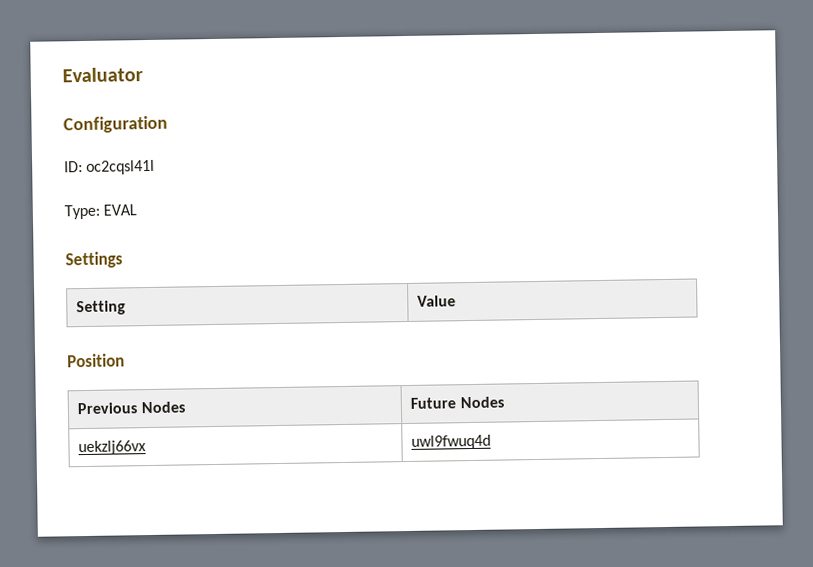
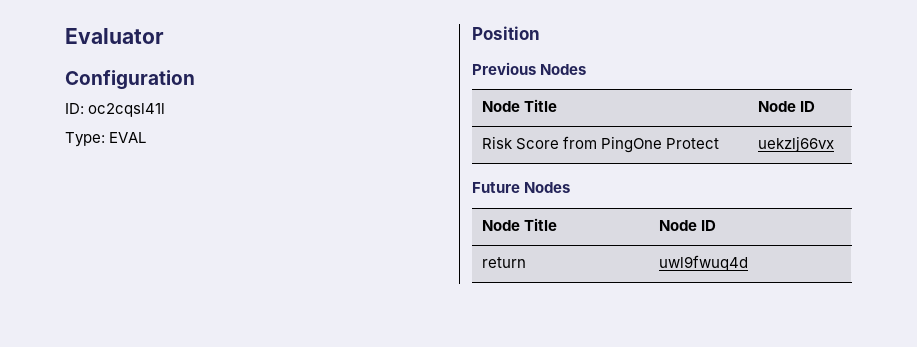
[65,251,123,269] [76,300,127,316] [417,295,457,307] [67,353,125,368] [77,401,185,415] [410,396,504,409] [78,440,147,456] Settings // Setting | Value // Position // Previous Nodes | Future Nodes // uekzlj66vx -> [472,26,540,40] [472,62,587,75] [482,99,558,112] [758,101,816,112] [482,136,720,153] [758,136,835,152] [472,182,571,193] [482,218,558,231] [659,220,717,231] [482,257,527,268] Position // Previous Nodes // Node Title | Node ID // Risk Score from PingOne Protect | uekzlj66vx // Future Nodes // Node Title | Node ID // return

